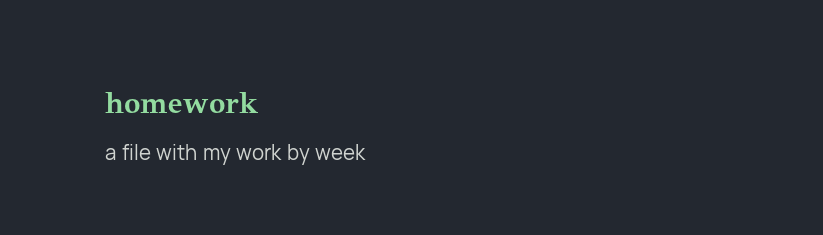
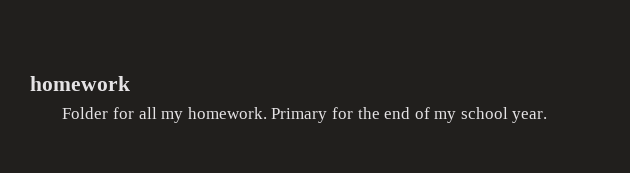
[105,144,367,165] a file with my work by week -> [62,107,548,123] Folder for all my homework. Primary for the end of my school year.

